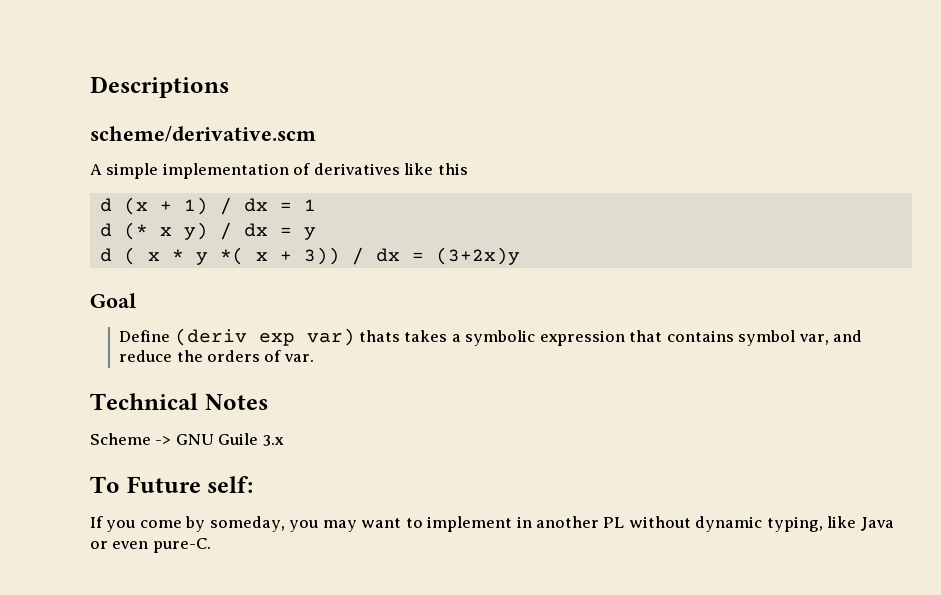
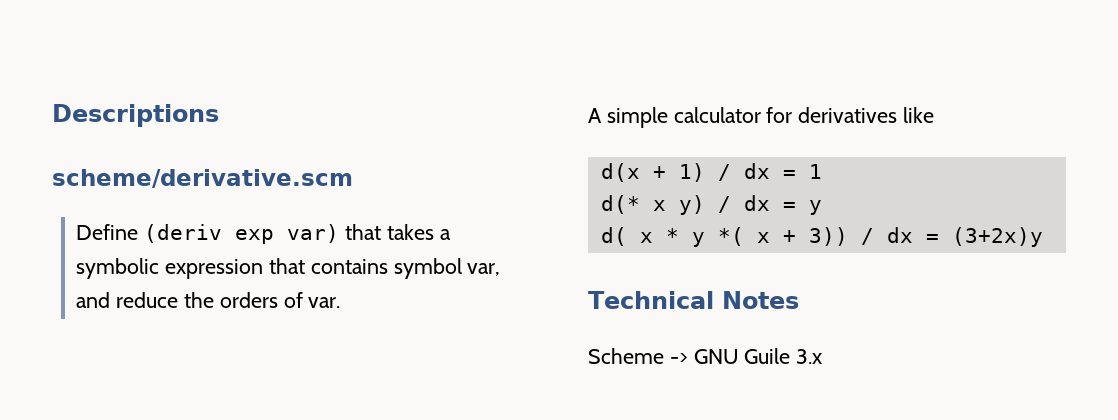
[90,163,468,179] [99,197,316,215] [99,222,316,240] [99,247,520,265] [90,293,136,308] // A simple implementation of derivatives like this // d (x + 1) / dx = 1 // d (* x y) / dx = y // d ( x * y *( x + 3)) / dx = (3+2x)y // Goal -> (353, 178) none
[359,330,401,342] thats -> [345,224,382,240] that
(314, 358) none -> [588,107,935,128] [600,163,822,182] [600,195,822,215] [600,227,1043,247] // A simple calculator for derivatives like // d(x + 1) / dx = 1 // d(* x y) / dx = y // d( x * y *( x + 3)) / dx = (3+2x)y
[90,476,254,493] [90,516,894,532] [90,538,211,553] // To Future self: // If you come by someday, you may want to implement in another PL without dynamic typing, like Java or even pure-C. -> (823, 356) none

